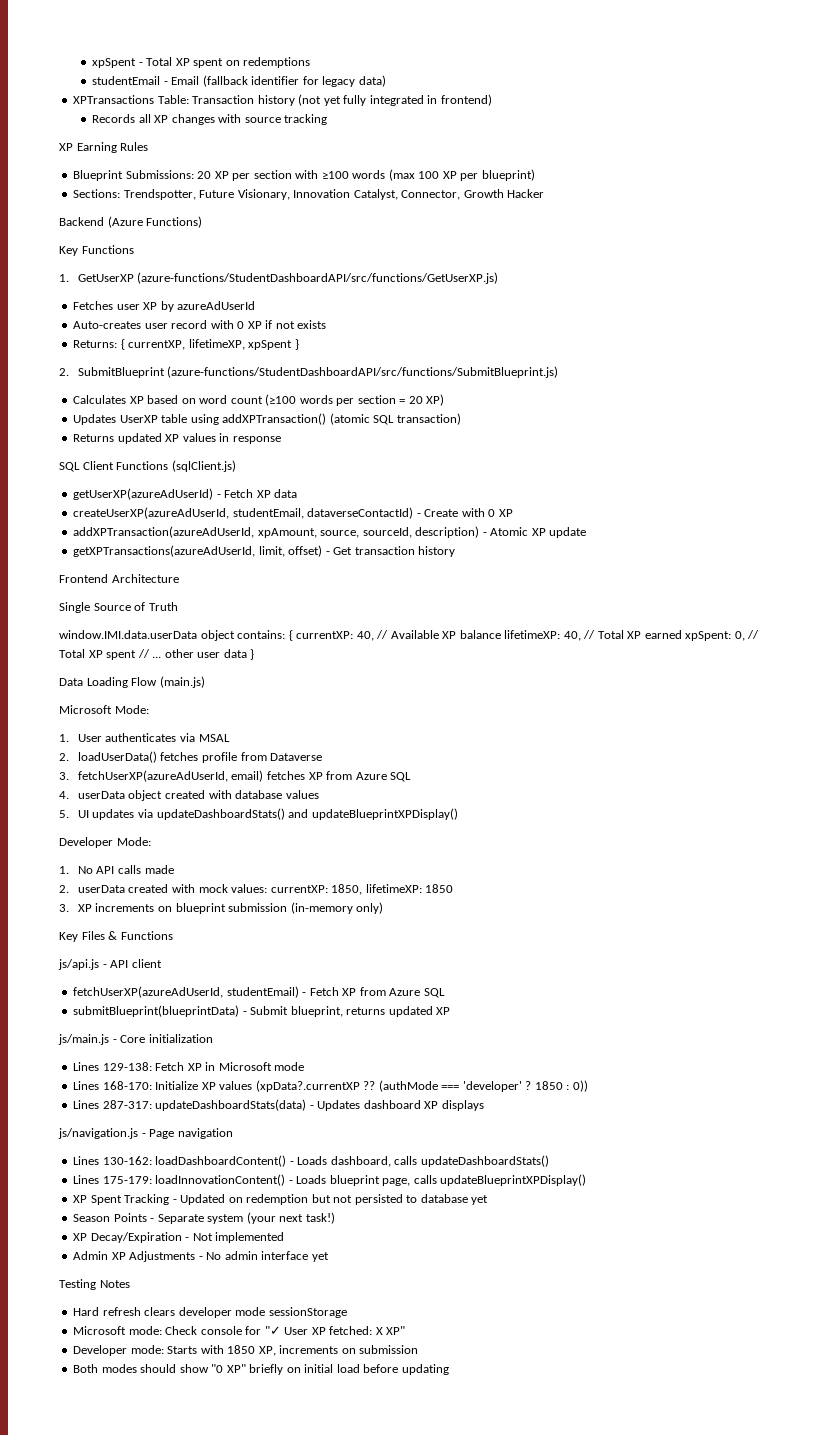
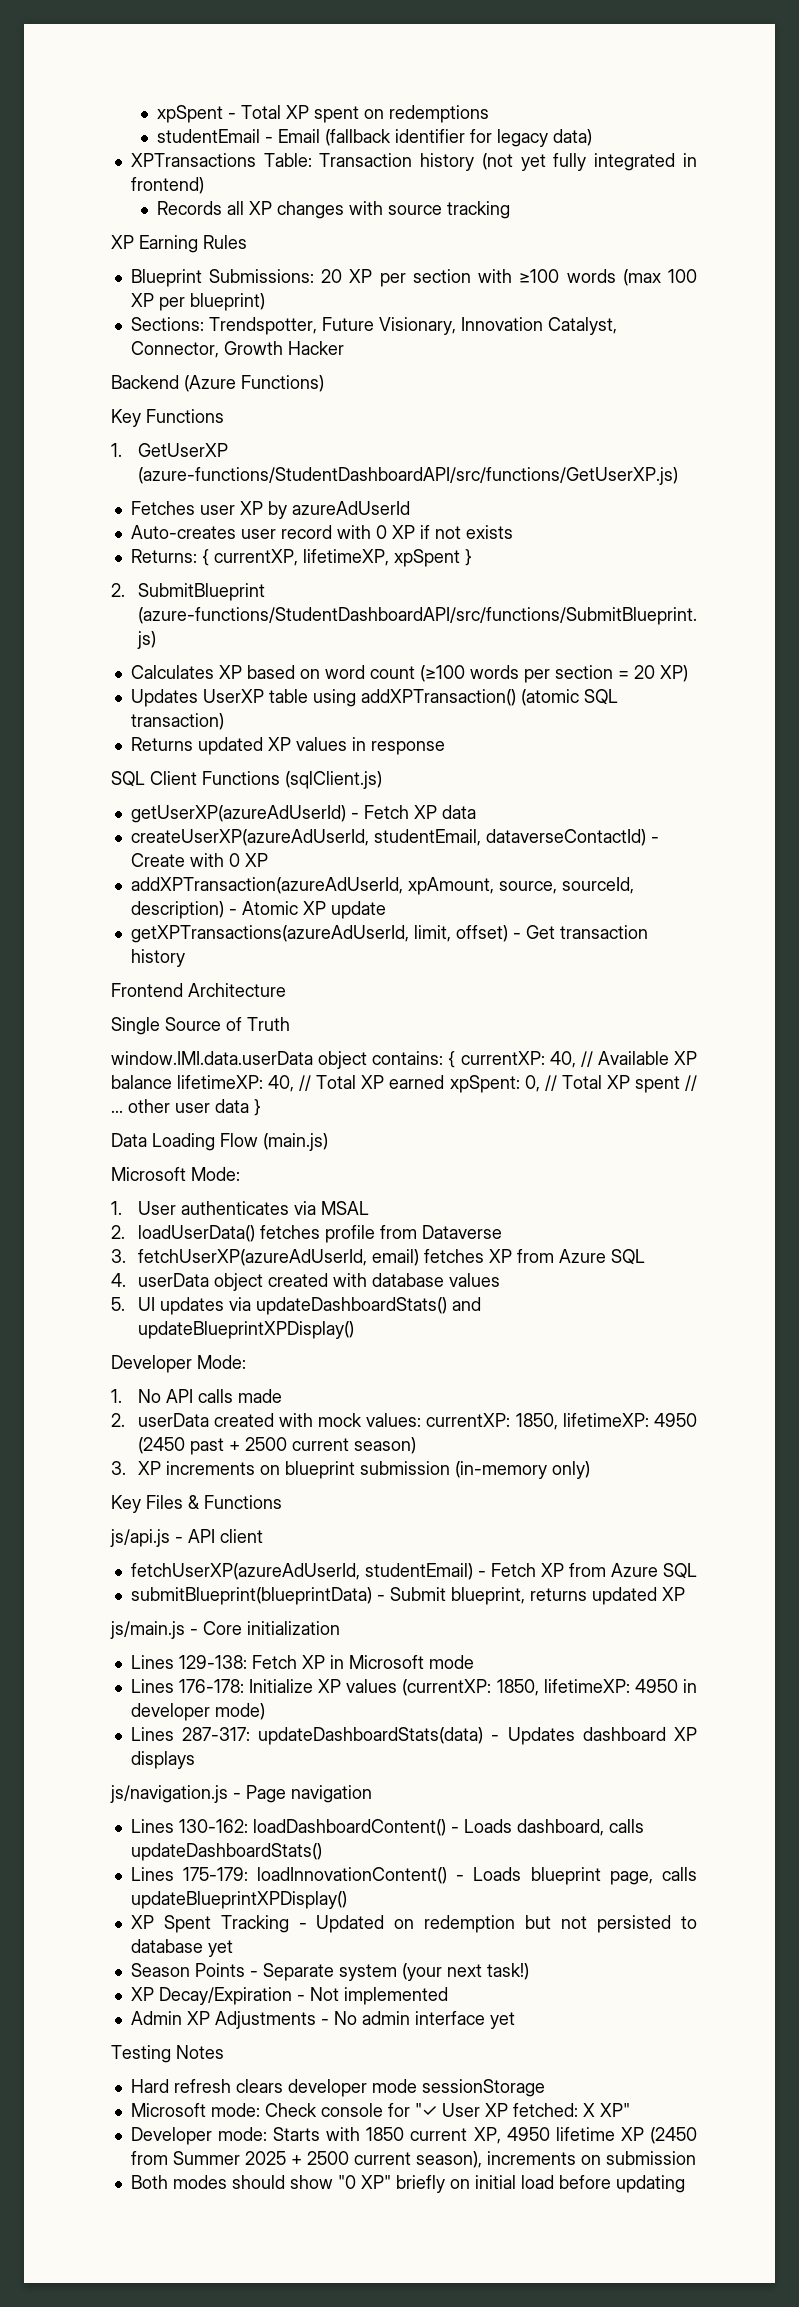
[425,884,454,893] 1850 -> [654,1413,698,1427] [137,1437,416,1455] 4950 (2450 past + 2500 current season)
[102,1081,152,1090] 168-170: -> [178,1679,244,1693] 176-178:
[255,1080,588,1092] (xpData?.currentXP ?? (authMode === 'developer' ? 1850 : 0)) -> [402,1679,697,1696] [130,1703,265,1721] (currentXP: 1850, lifetimeXP: 4950 in developer mode)
[258,1346,276,1356] XP, -> [410,2127,698,2144] [130,2151,482,2168] current XP, 4950 lifetime XP (2450 from Summer 2025 + 2500 current season),

